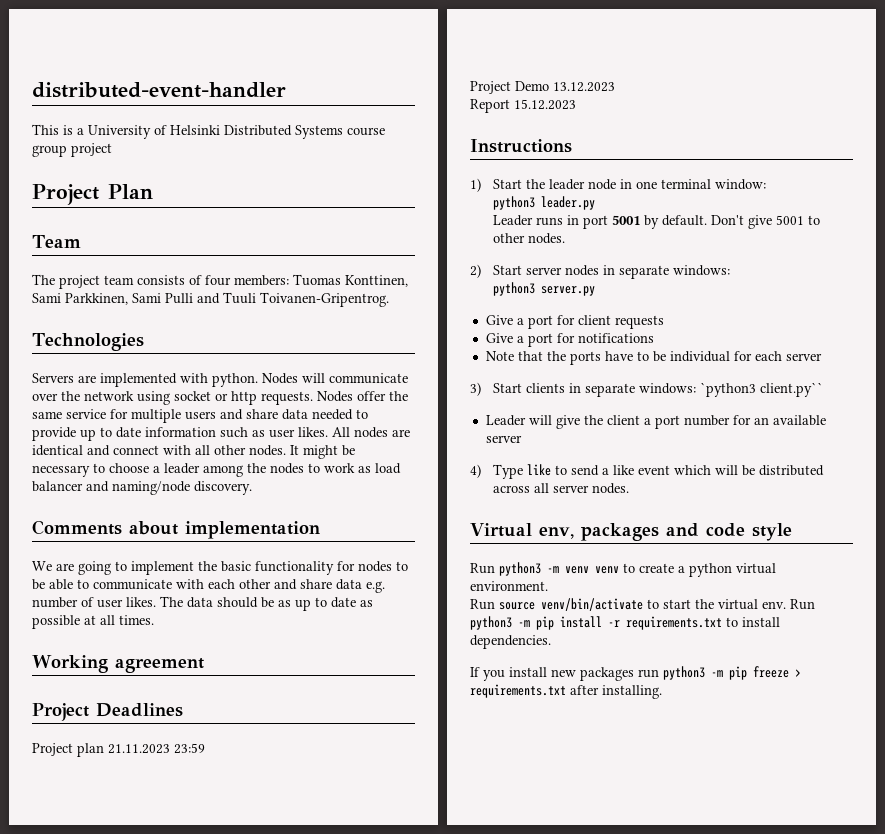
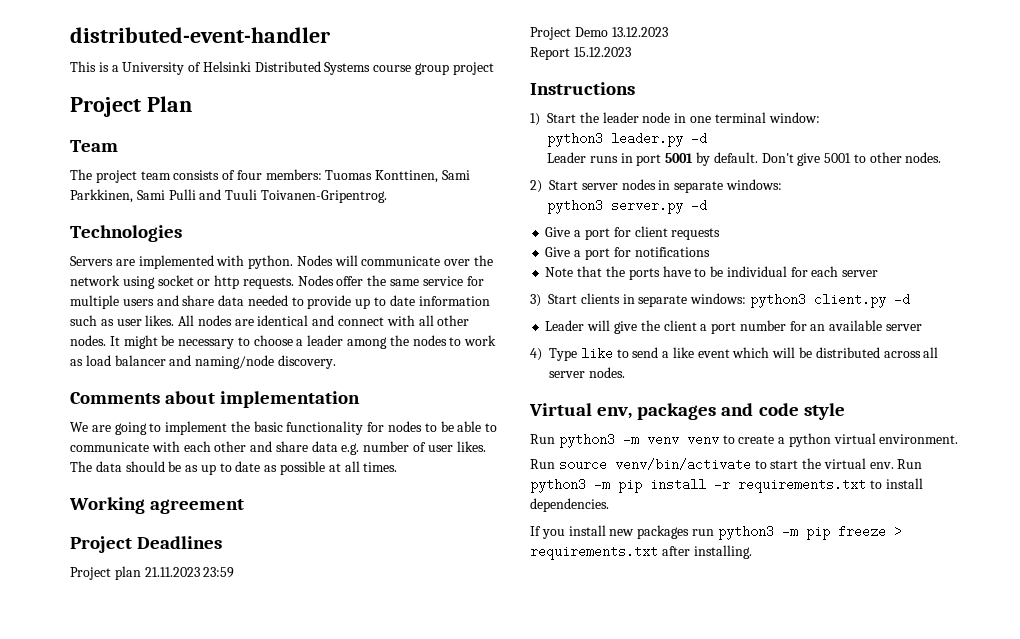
(595, 203) none -> [691,132,708,145] -d
(595, 291) none -> [691,199,708,212] -d
[699,382,823,397] `python3 client.py`` -> [749,293,910,308] python3 client.py -d

